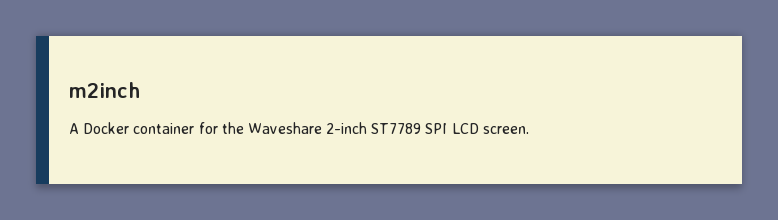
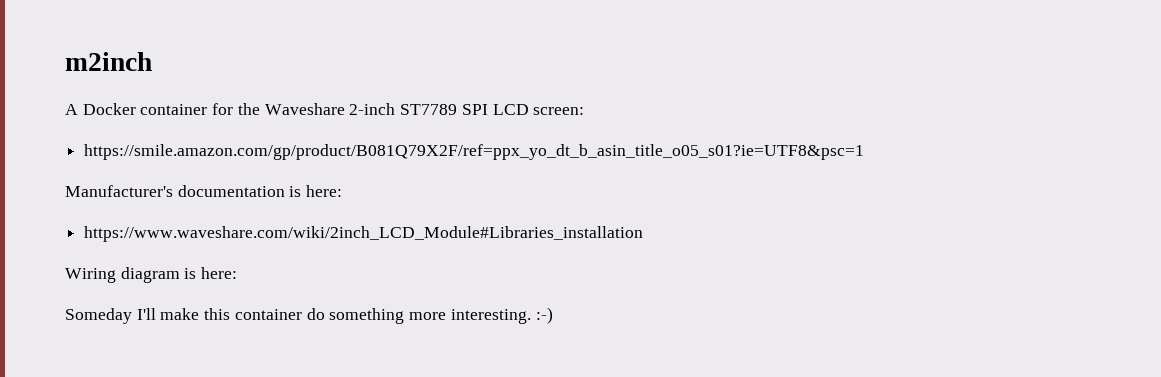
[482,126,529,134] screen. -> [533,107,585,115] [84,144,865,160] [65,185,343,197] [84,226,644,242] [65,267,238,283] [65,307,553,324] screen: // https://smile.amazon.com/gp/product/B081Q79X2F/ref=ppx_yo_dt_b_asin_title_o05_s01?ie=UTF8&psc=1 // Manufacturer's documentation is here: // https://www.waveshare.com/wiki/2inch_LCD_Module#Libraries_installation // Wiring diagram is here: // Someday I'll make this container do something more interesting. :-)

